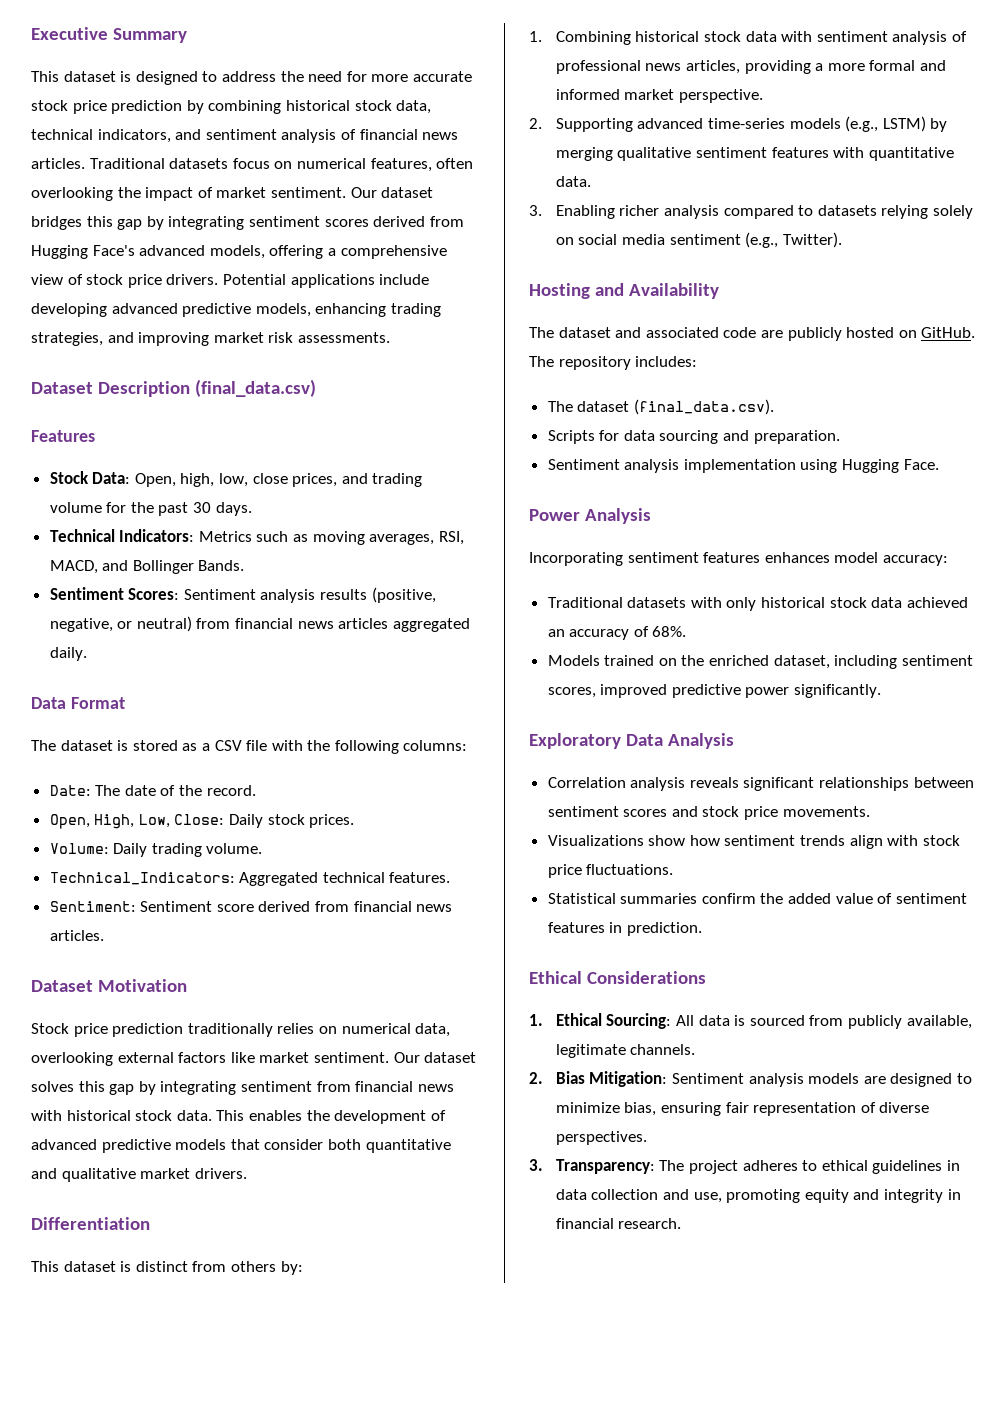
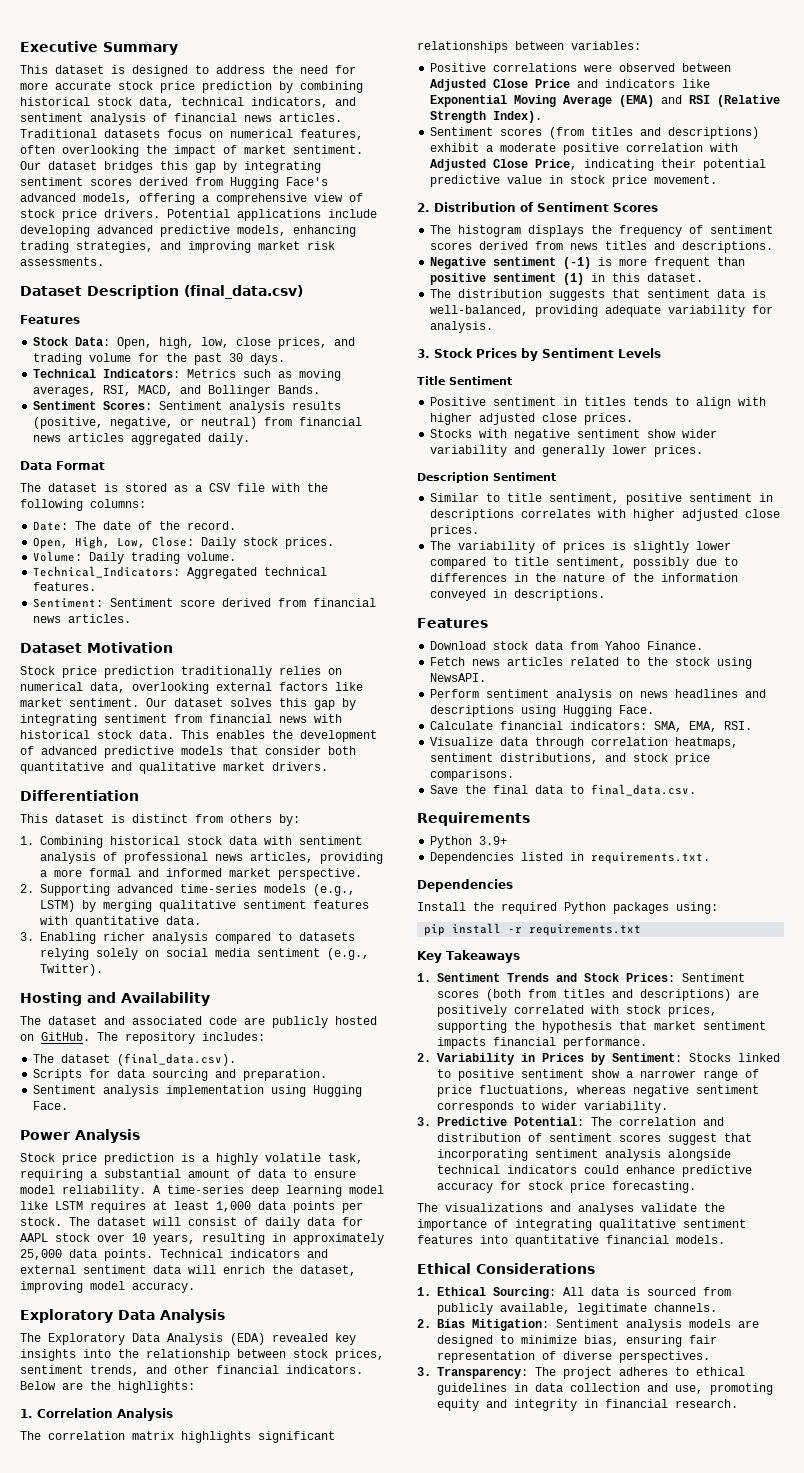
[529,552,948,566] [547,597,968,611] [547,626,687,640] [547,655,973,669] [547,684,882,698] [529,733,734,749] [547,777,974,791] [547,806,870,820] [547,835,960,849] [547,864,674,878] [547,893,967,904] [547,922,702,936] Incorporating sentiment features enhances model accuracy: // Traditional datasets with only historical stock data achieved an accuracy of 68%. // Models trained on the enriched dataset, including sentiment scores, improved predictive power significantly. // Exploratory Data Analysis // Correlation analysis reveals significant relationships between sentiment scores and stock price movements. // Visualizations show how sentiment trends align with stock price fluctuations. // Statistical summaries confirm the added value of sentiment features in prediction. -> [20,1153,363,1165] [20,1169,356,1181] [20,1185,384,1197] [20,1201,363,1213] [20,1217,363,1229] [20,1233,384,1245] [20,1249,328,1261] [20,1265,356,1276] [20,1281,195,1293] [20,1309,225,1323] [20,1333,356,1345] [20,1349,384,1361] [20,1365,363,1376] [20,1381,195,1393] [20,1408,173,1421] [20,1431,335,1443] [417,41,641,53] [430,63,732,72] [430,79,711,91] [430,95,781,107] [430,111,543,123] [430,127,760,139] [430,143,739,155] [430,159,767,171] [430,175,718,187] [417,202,658,212] [430,225,774,237] [430,241,774,253] [430,257,746,269] [430,273,704,285] [430,289,767,301] [430,305,774,317] [430,321,494,333] [417,348,661,361] [417,376,512,385] [430,397,767,409] [430,413,634,425] [430,429,718,441] [430,445,704,457] [417,472,556,483] [430,493,774,505] [430,509,781,521] [430,525,480,537] [430,541,732,553] [430,557,739,569] [430,573,739,582] [430,589,606,601] [417,618,488,628] [430,641,704,650] [430,657,753,669] [430,673,487,682] [430,689,767,701] [430,705,655,717] [430,721,753,732] [430,737,739,749] [430,753,711,765] [430,769,515,781] [430,784,697,796] [417,812,530,826] [430,836,508,848] [430,852,711,864] [417,879,513,892] [417,902,718,914] [424,923,642,936] [417,950,520,963] [417,973,745,982] [437,989,759,1001] [437,1005,717,1017] [437,1021,766,1033] [437,1037,647,1049] [417,1053,780,1065] [437,1069,759,1081] [437,1085,759,1097] [437,1101,668,1113] [417,1117,724,1126] [437,1133,752,1145] [437,1149,731,1161] [437,1165,752,1177] [437,1181,696,1193] [417,1203,725,1215] [417,1219,746,1231] [417,1235,725,1247] Stock price prediction is a highly volatile task, requiring a substantial amount of data to ensure model reliability. A time-series deep learning model like LSTM requires at least 1,000 data points per stock. The dataset will consist of daily data for AAPL stock over 10 years, resulting in approximately 25,000 data points. Technical indicators and external sentiment data will enrich the dataset, improving model accuracy. // Exploratory Data Analysis // The Exploratory Data Analysis (EDA) revealed key insights into the relationship between stock prices, sentiment trends, and other financial indicators. Below are the highlights: // 1. Correlation Analysis // The correlation matrix highlights significant relationships between variables: // Positive correlations were observed between Adjusted Close Price and indicators like Exponential Moving Average (EMA) and RSI (Relative Strength Index). // Sentiment scores (from titles and descriptions) exhibit a moderate positive correlation with Adjusted Close Price, indicating their potential predictive value in stock price movement. // 2. Distribution of Sentiment Scores // The histogram displays the frequency of sentiment scores derived from news titles and descriptions. // Negative sentiment (-1) is more frequent than positive sentiment (1) in this dataset. // The distribution suggests that sentiment data is well-balanced, providing adequate variability for analysis. // 3. Stock Prices by Sentiment Levels // Title Sentiment // Positive sentiment in titles tends to align with higher adjusted close prices. // Stocks with negative sentiment show wider variability and generally lower prices. // Description Sentiment // Similar to title sentiment, positive sentiment in descriptions correlates with higher adjusted close prices. // The variability of prices is slightly lower compared to title sentiment, possibly due to differences in the nature of the information conveyed in descriptions. // Features // Download stock data from Yahoo Finance. // Fetch news articles related to the stock using NewsAPI. // Perform sentiment analysis on news headlines and descriptions using Hugging Face. // Calculate financial indicators: SMA, EMA, RSI. // Visualize data through correlation heatmaps, sentiment distributions, and stock price comparisons. // Save the final data to final_data.csv. // Requirements // Python 3.9+ // Dependencies listed in requirements.txt. // Dependencies // Install the required Python packages using: // pip install -r requirements.txt // Key Takeaways // 1. Sentiment Trends and Stock Prices: Sentiment scores (both from titles and descriptions) are positively correlated with stock prices, supporting the hypothesis that market sentiment impacts financial performance. // 2. Variability in Prices by Sentiment: Stocks linked to positive sentiment show a narrower range of price fluctuations, whereas negative sentiment corresponds to wider variability. // 3. Predictive Potential: The correlation and distribution of sentiment scores suggest that incorporating sentiment analysis alongside technical indicators could enhance predictive accuracy for stock price forecasting. // The visualizations and analyses validate the importance of integrating qualitative sentiment features into quantitative financial models.

